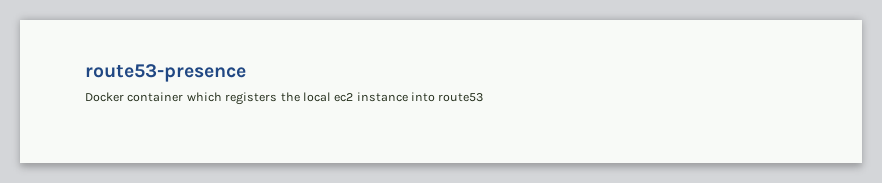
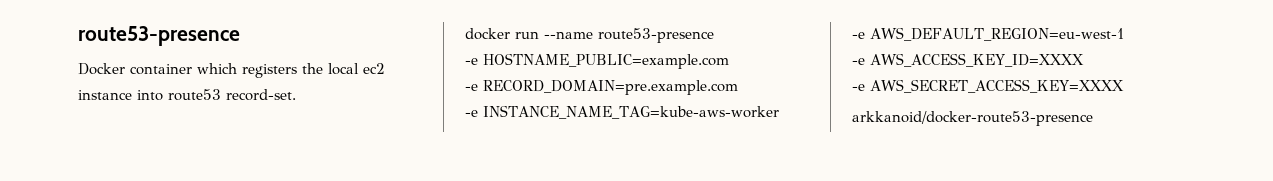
(484, 97) none -> [226,89,296,101] [465,28,714,43] [465,53,729,69] [465,80,738,95] [465,105,779,119] [852,27,1124,41] [852,53,1084,67] [852,79,1124,93] [852,111,1093,126] record-set. // docker run --name route53-presence // -e HOSTNAME_PUBLIC=example.com // -e RECORD_DOMAIN=pre.example.com // -e INSTANCE_NAME_TAG=kube-aws-worker // -e AWS_DEFAULT_REGION=eu-west-1 // -e AWS_ACCESS_KEY_ID=XXXX // -e AWS_SECRET_ACCESS_KEY=XXXX // arkkanoid/docker-route53-presence

